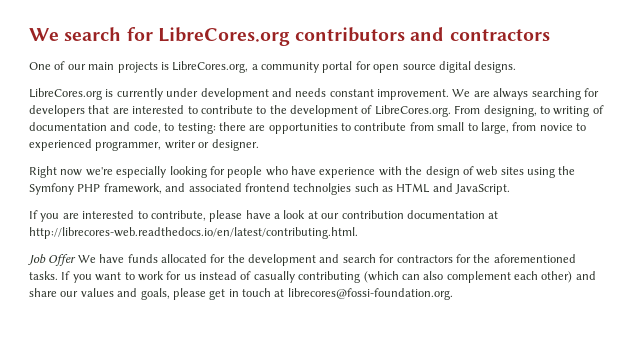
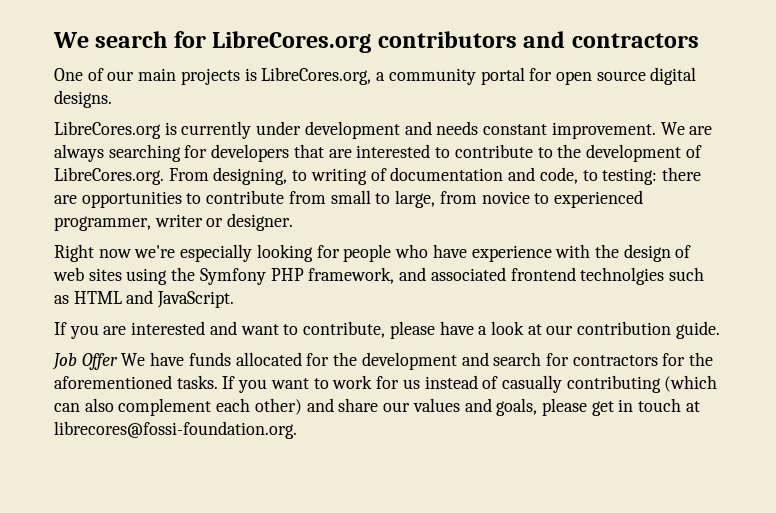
(135, 214) none -> [209,321,279,335] and want
[406,210,499,219] [29,227,358,239] documentation at http://librecores-web.readthedocs.io/en/latest/contributing.html. -> [675,321,720,339] guide.

